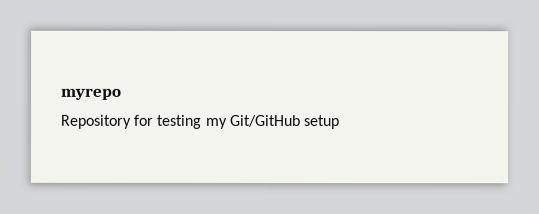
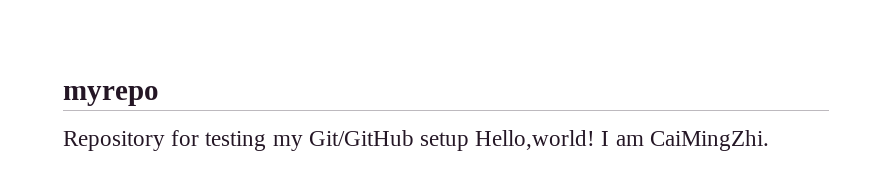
(339, 122) none -> [475,130,769,151] Hello,world! I am CaiMingZhi.

